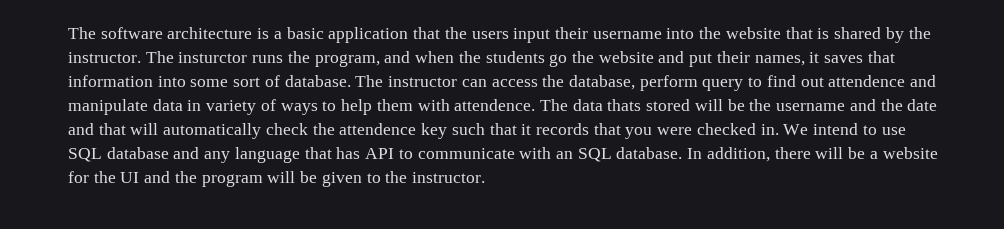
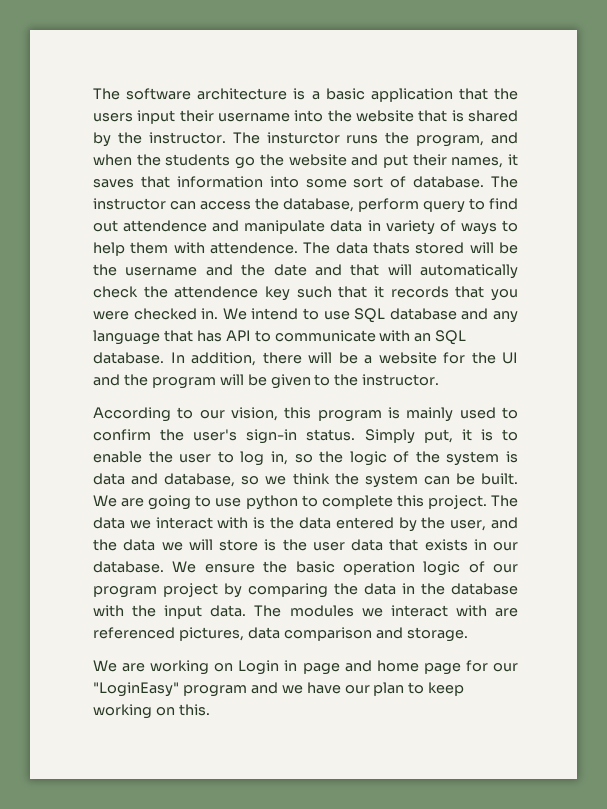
(485, 177) none -> [93,407,518,422] [93,429,518,444] [93,451,518,466] [93,473,518,488] [93,495,519,510] [93,517,518,532] [93,539,518,551] [93,561,518,576] [93,583,518,598] [93,605,518,619] [93,627,468,642] [93,660,518,675] [93,682,465,697] [93,704,210,719] // According to our vision, this program is mainly used to confirm the user's sign-in status. Simply put, it is to enable the user to log in, so the logic of the system is data and database, so we think the system can be built. We are going to use python to complete this project. The data we interact with is the data entered by the user, and the data we will store is the user data that exists in our database. We ensure the basic operation logic of our program project by comparing the data in the database with the input data. The modules we interact with are referenced pictures, data comparison and storage. // We are working on Login in page and home page for our "LoginEasy" program and we have our plan to keep working on this.

